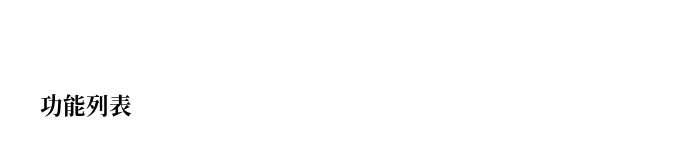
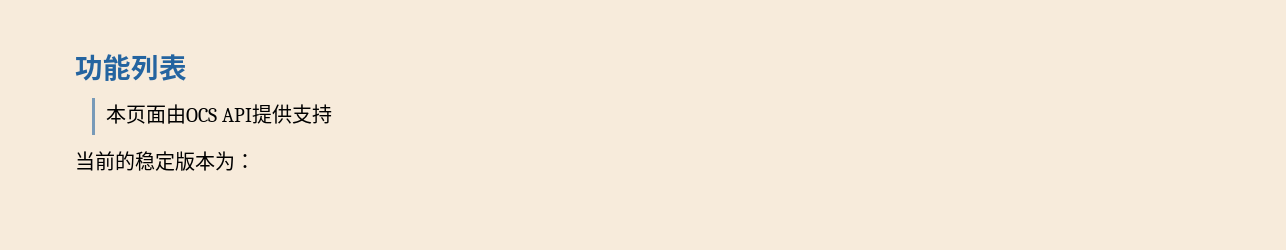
(132, 105) none -> [106,104,333,124] [75,151,255,171] // 本页面由OCS API提供支持 // 当前的稳定版本为：

